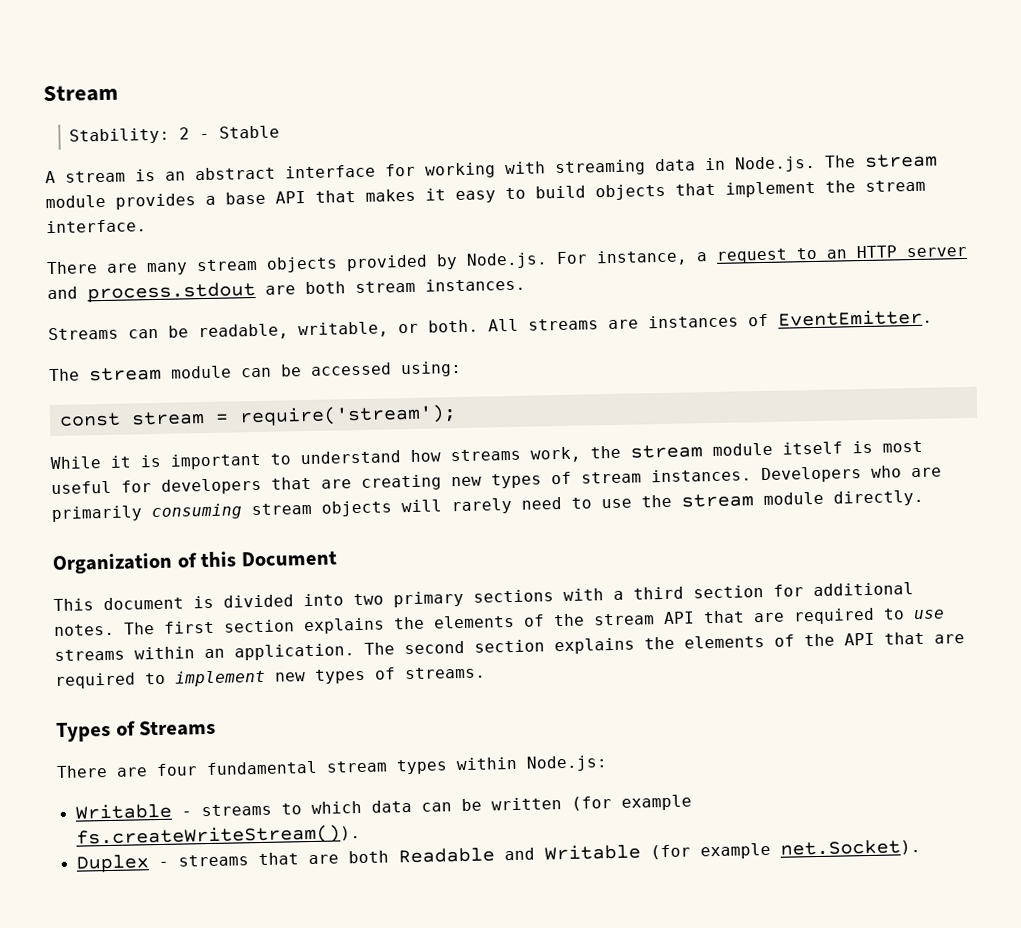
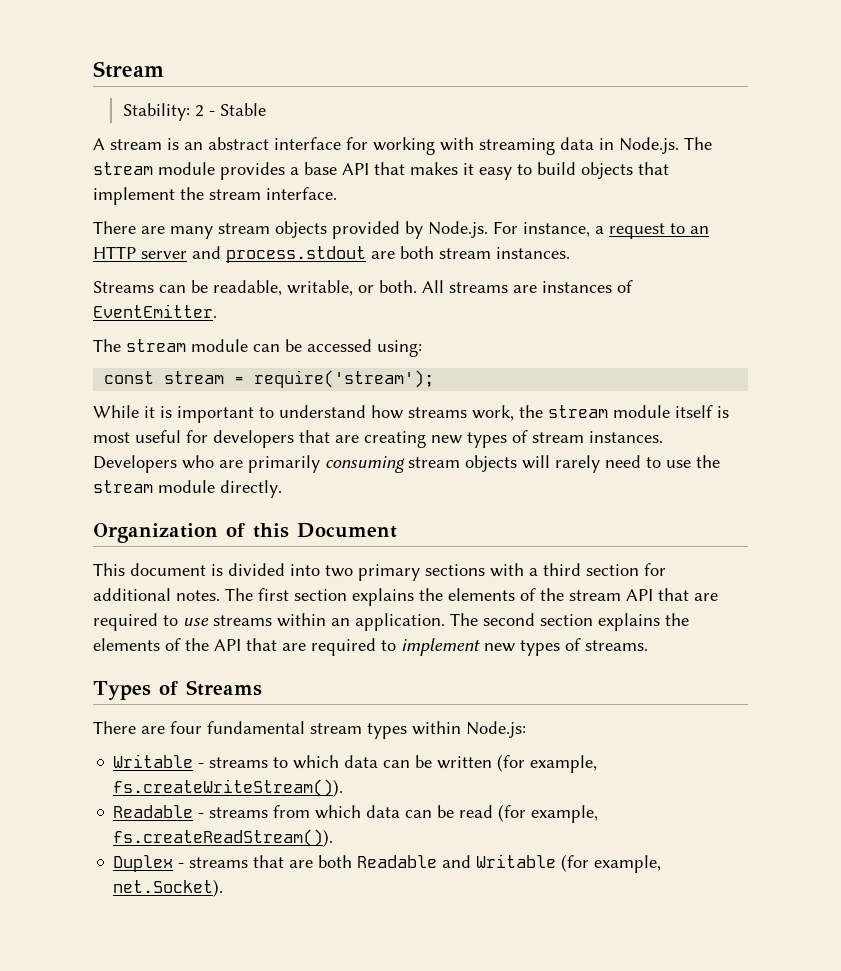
[620,794,692,811] example -> [530,755,598,773] example,
(361, 836) none -> [113,804,599,823] [113,829,334,847] // Readable - streams from which data can be read (for example, fs.createReadStream()).
[699,842,771,860] example -> [594,855,662,873] example,

